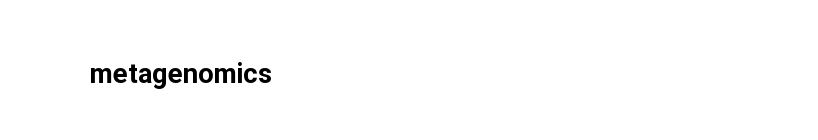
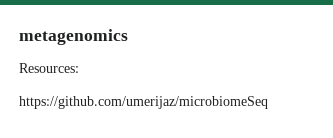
(272, 75) none -> [19,63,79,73] [19,96,268,109] // Resources: // https://github.com/umerijaz/microbiomeSeq

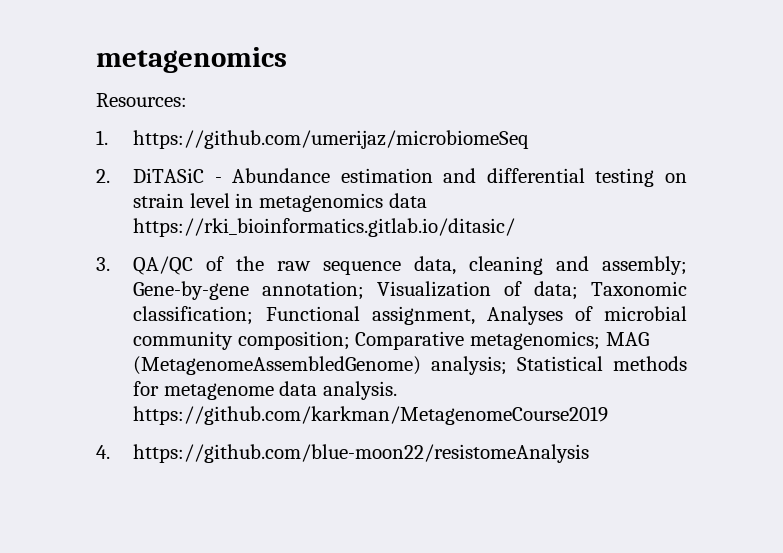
(79, 68) none -> [96,130,108,145] 1.
(268, 102) none -> [96,168,687,187] [133,193,427,212] [133,218,516,237] [96,256,688,275] [133,281,687,300] [133,306,687,325] [133,331,649,350] [133,356,687,375] [133,381,398,400] [133,406,609,425] [96,444,590,463] // 2. DiTASiC - Abundance estimation and differential testing on strain level in metagenomics data https://rki_bioinformatics.gitlab.io/ditasic/ // 3. QA/QC of the raw sequence data, cleaning and assembly; Gene-by-gene annotation; Visualization of data; Taxonomic classification; Functional assignment, Analyses of microbial community composition; Comparative metagenomics; MAG (MetagenomeAssembledGenome) analysis; Statistical methods for metagenome data analysis. https://github.com/karkman/MetagenomeCourse2019 // 4. https://github.com/blue-moon22/resistomeAnalysis

